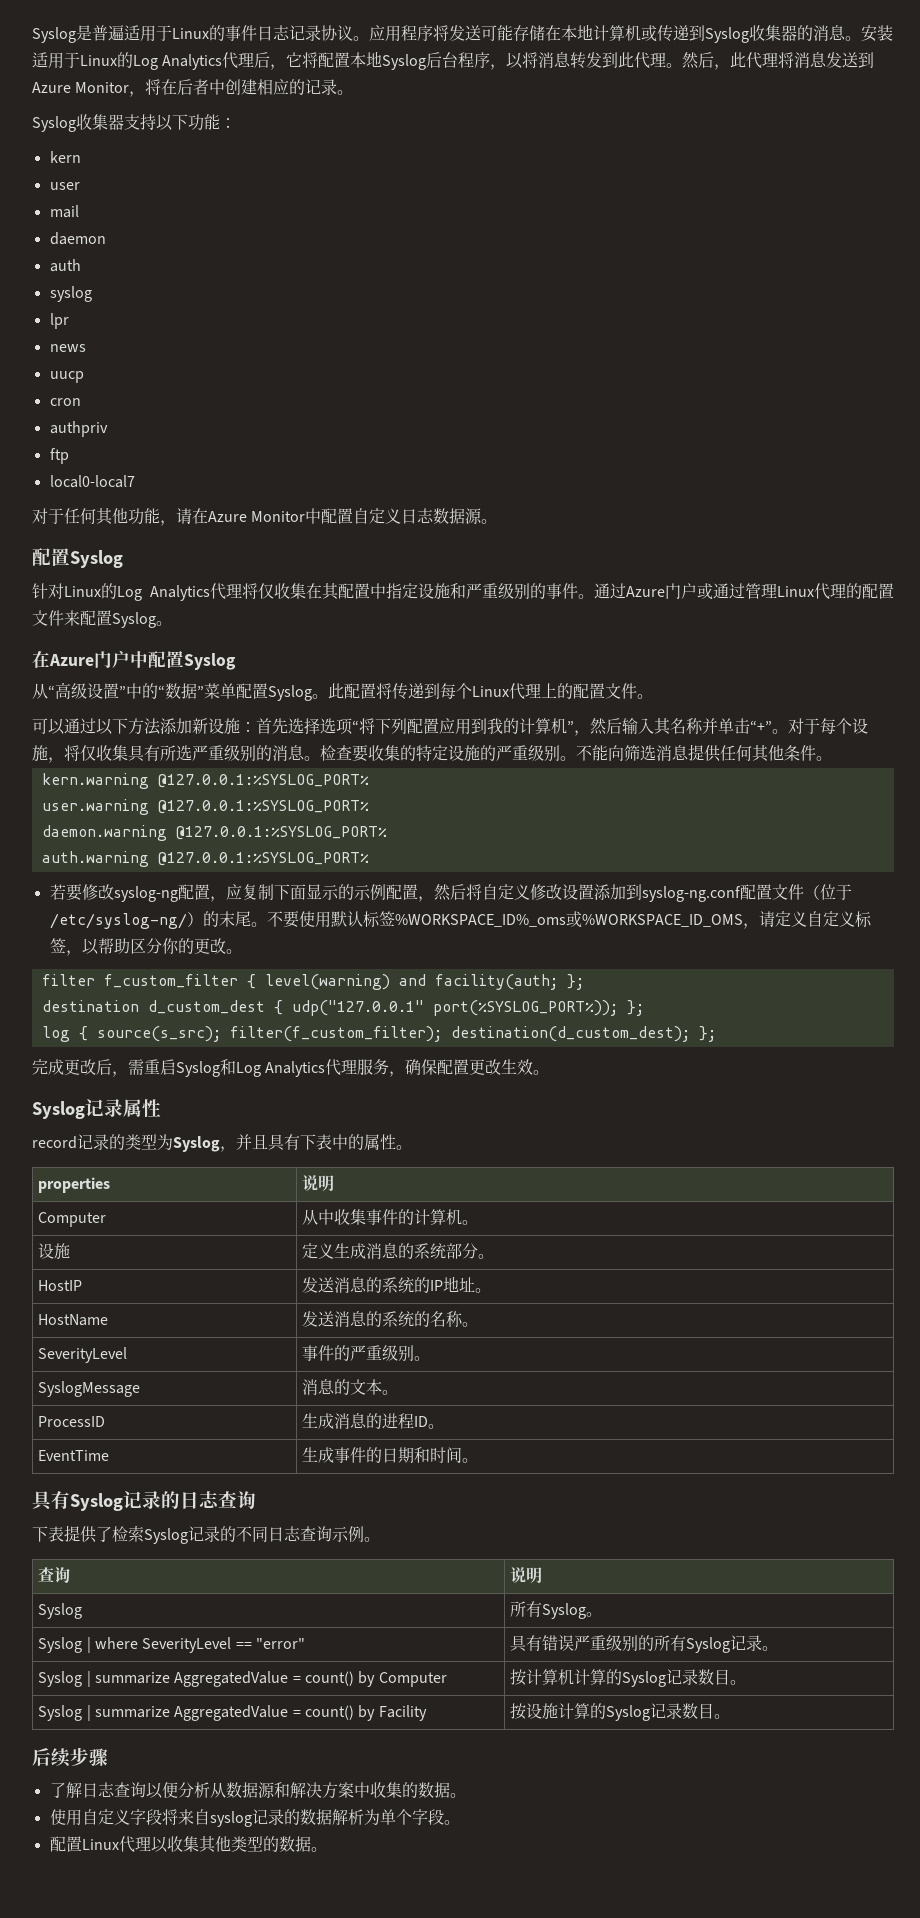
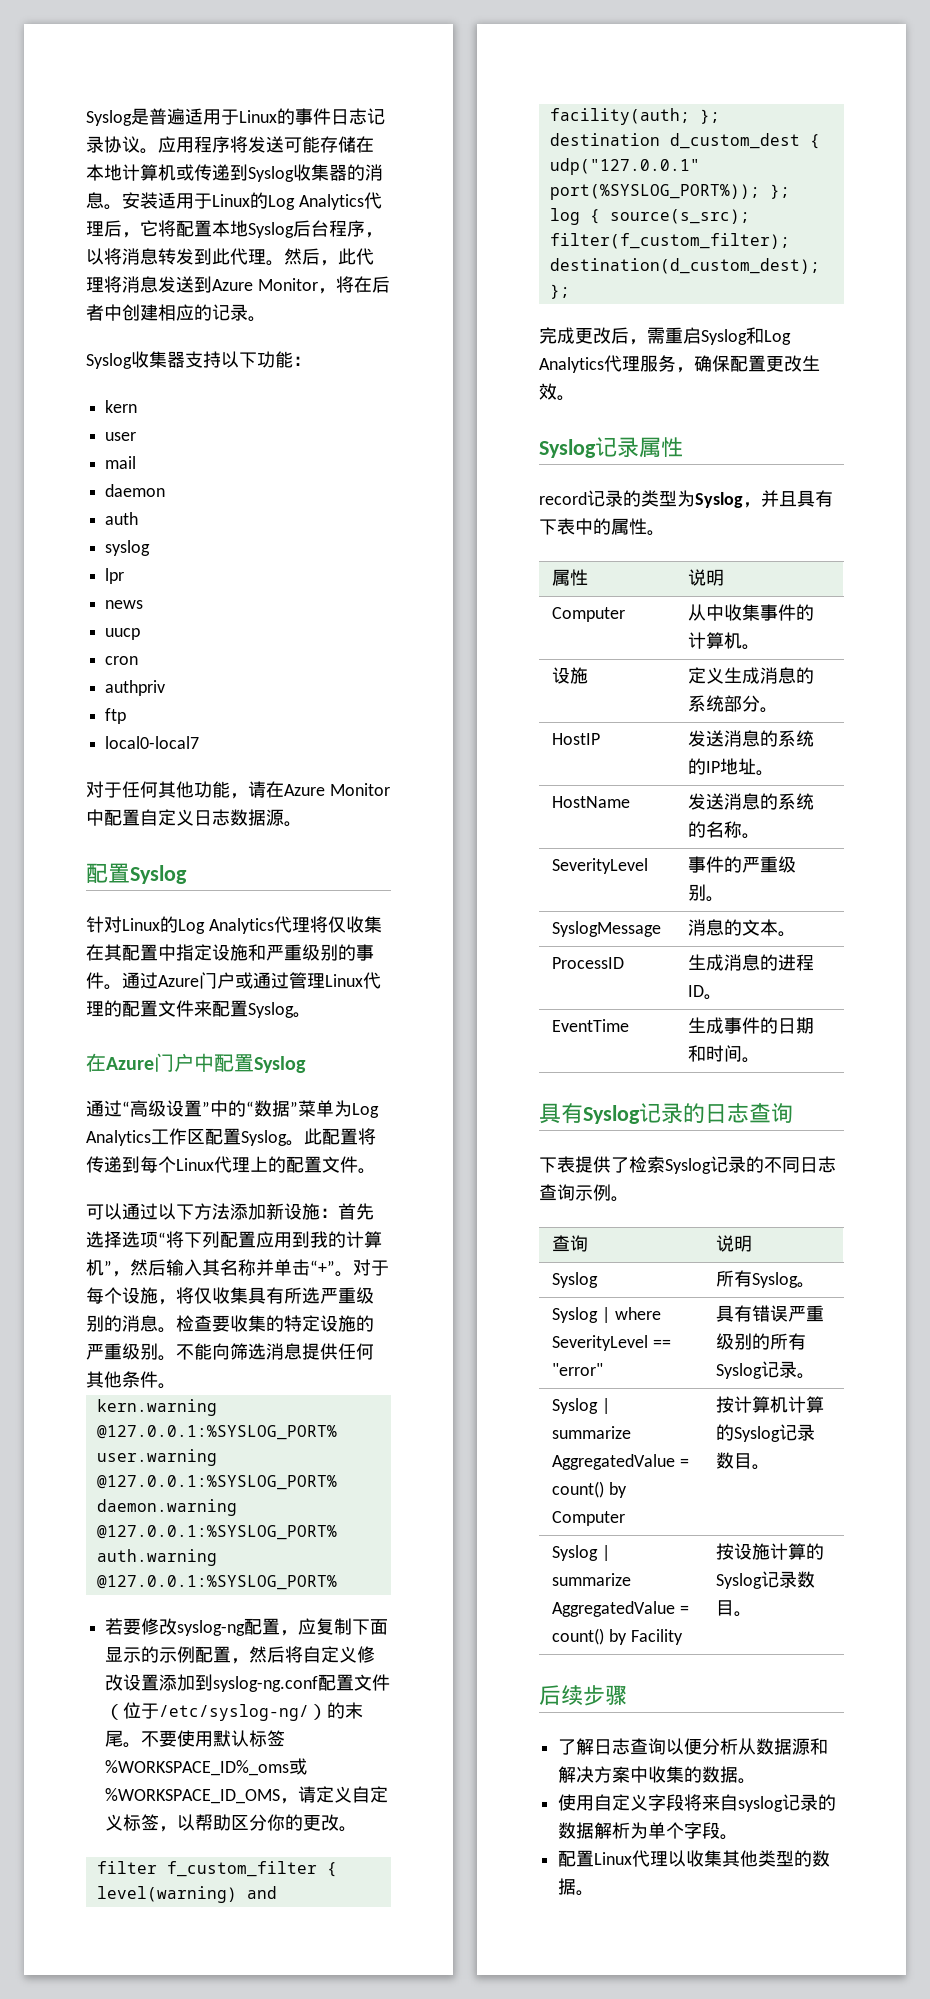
[32,683,48,699] 从 -> [86,1100,122,1117] 通过
(236, 691) none -> [334,1100,379,1118] [86,1128,205,1146] 为Log Analytics工作区
[38,1177,111,1193] properties -> [552,569,589,586] 属性

